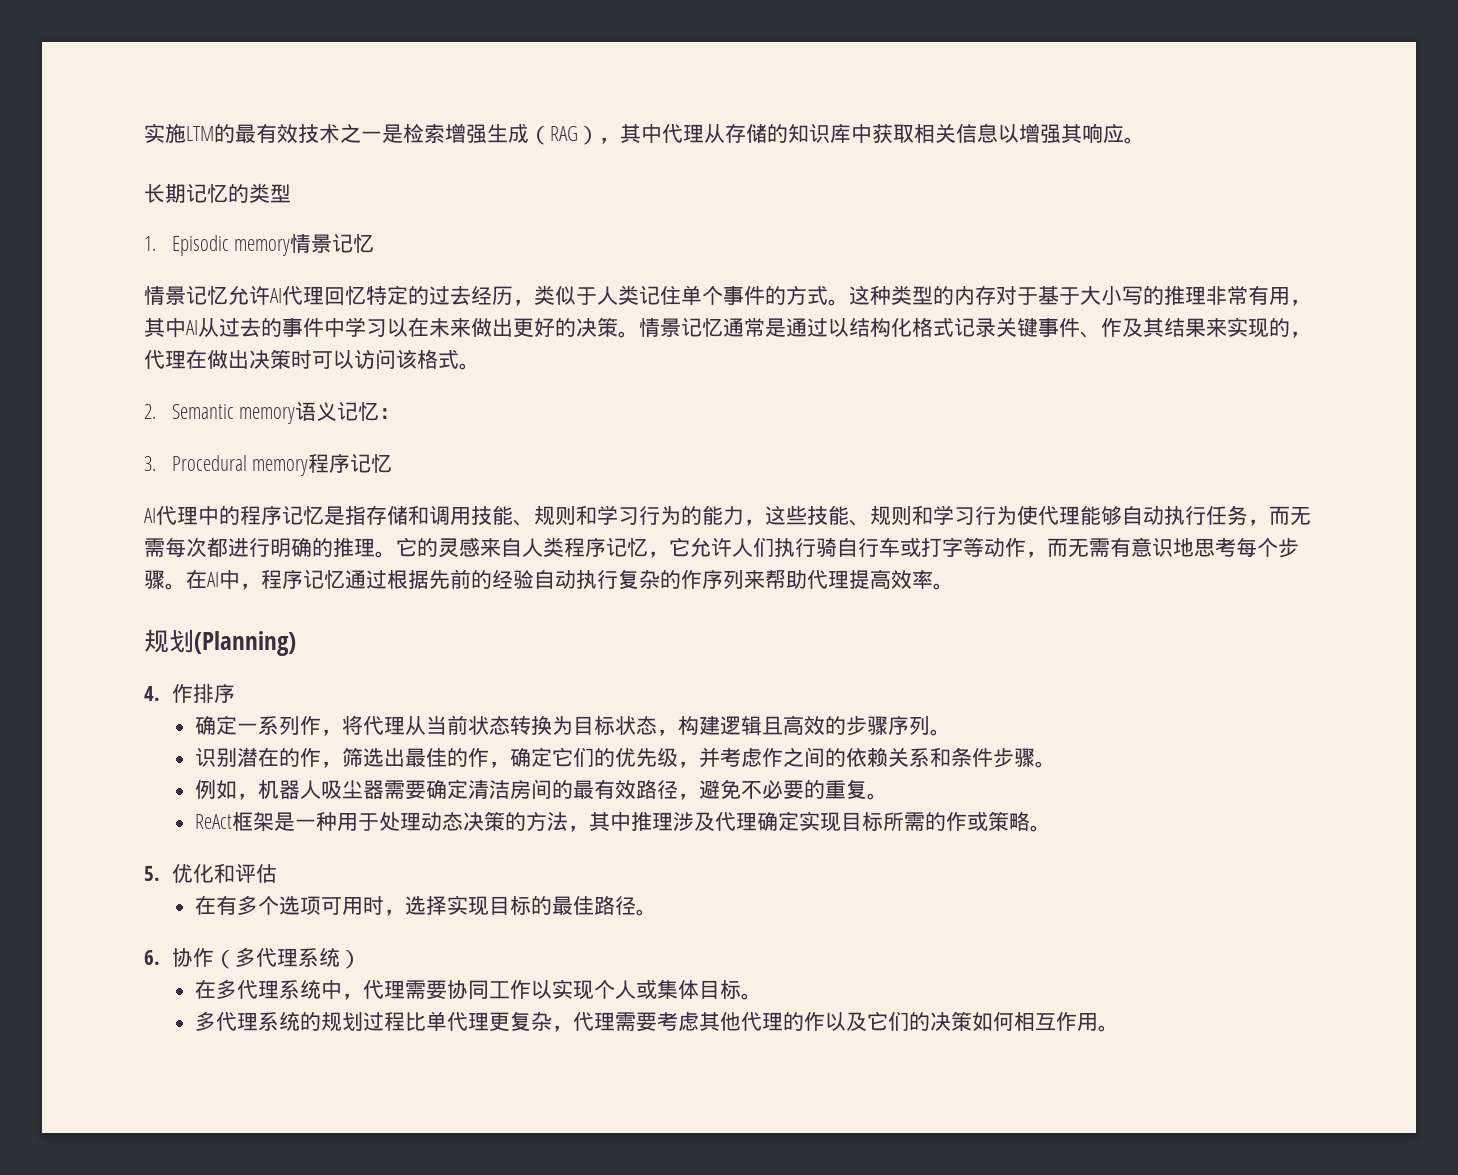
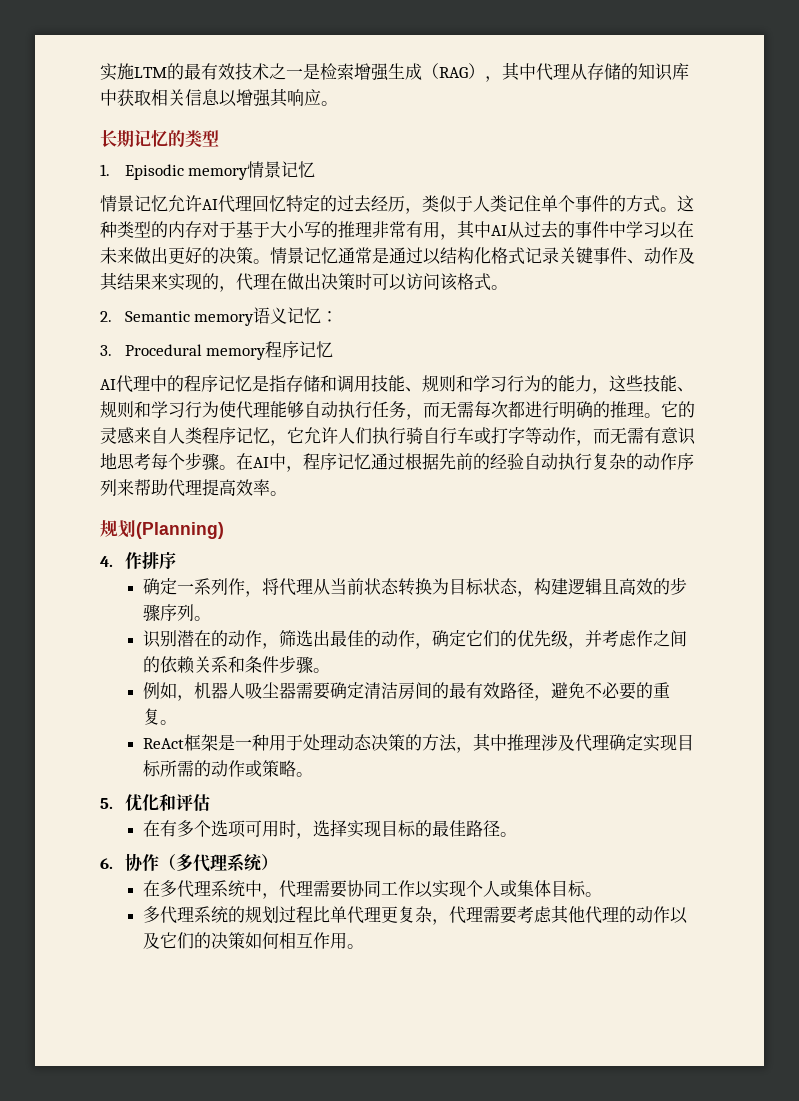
(1101, 334) none -> [644,247,661,264] 动
(681, 579) none -> [643,453,660,470] 动
(300, 757) none -> [228,630,246,647] 动
(468, 757) none -> [381,630,399,647] 动
(946, 821) none -> [211,760,229,777] 动
(804, 1021) none -> [636,906,654,923] 动

